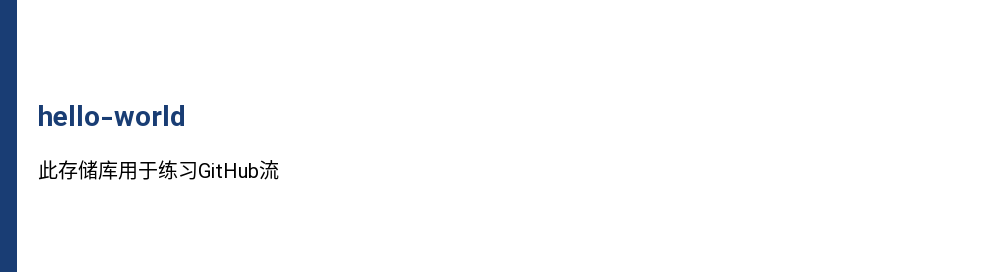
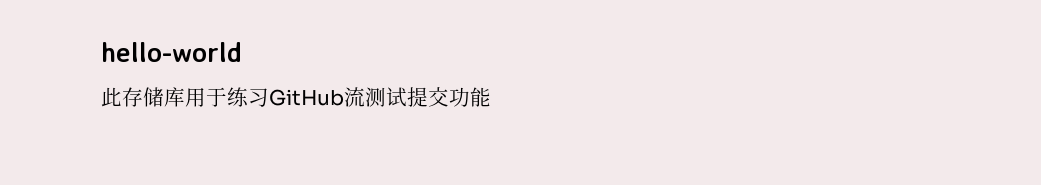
(279, 170) none -> [365,87,491,107] 测试提交功能

